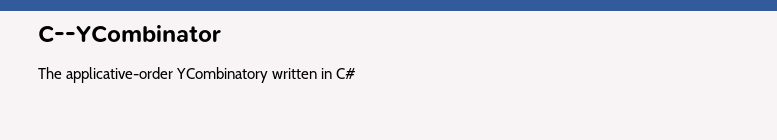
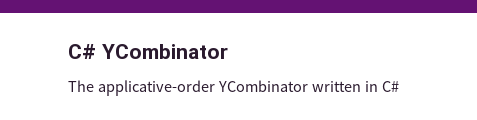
[38,25,221,43] C--YCombinator -> [68,44,228,59] C# YCombinator
[176,67,269,83] YCombinatory -> [217,80,308,92] YCombinator

